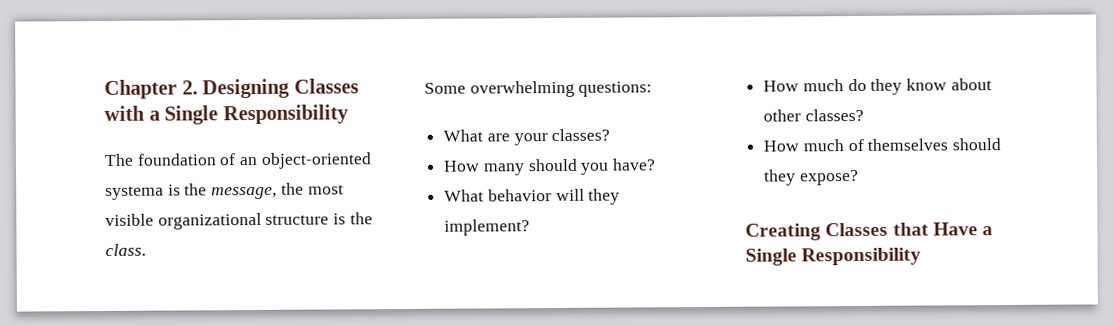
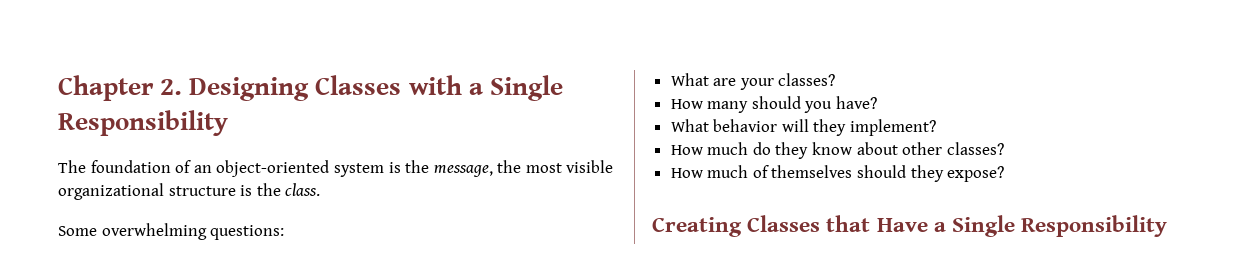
[105,185,164,200] systema -> [333,163,384,177] system

